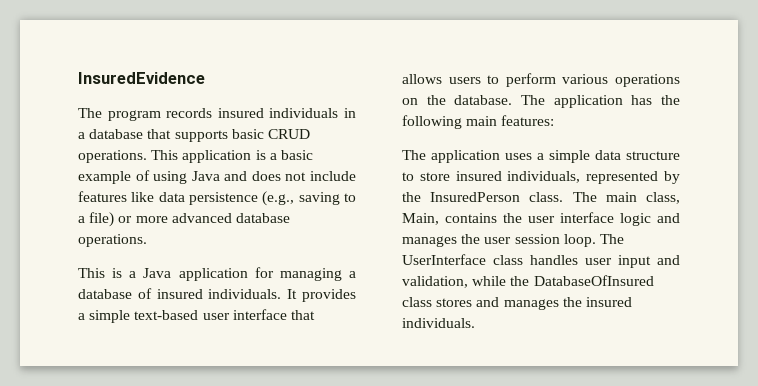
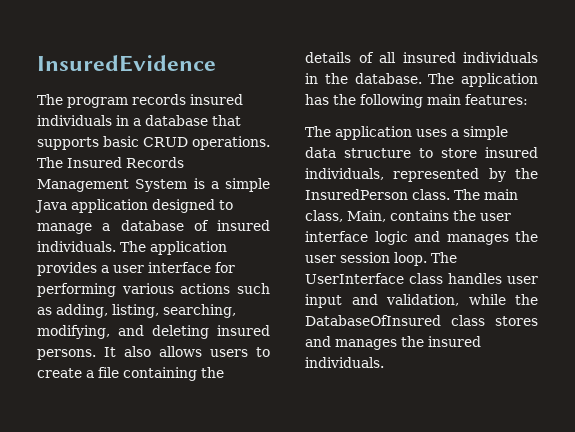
[151,150,313,163] [78,170,356,184] [78,191,356,206] [78,212,290,227] [78,234,147,247] [78,267,342,281] This application is a basic example of using Java and does not include features like data persistence (e.g., saving to a file) or more advanced database operations. // This is a Java application for managing -> [37,157,184,168] [37,178,270,192] [35,199,233,213] [37,223,92,234] The Insured Records Management System is a simple Java application designed to manage
[287,289,356,302] [78,309,315,323] [402,73,680,87] [402,98,418,105] It provides a simple text-based user interface that allows users to perform various operations on -> [120,241,227,255] [37,262,235,276] [37,283,270,297] [37,304,236,318] [37,325,270,339] [37,346,270,360] [37,367,224,381] [305,52,538,63] [305,73,318,84] The application provides a user interface for performing various actions such as adding, listing, searching, modifying, and deleting insured persons. It also allows users to create a file containing the details of all insured individuals in

